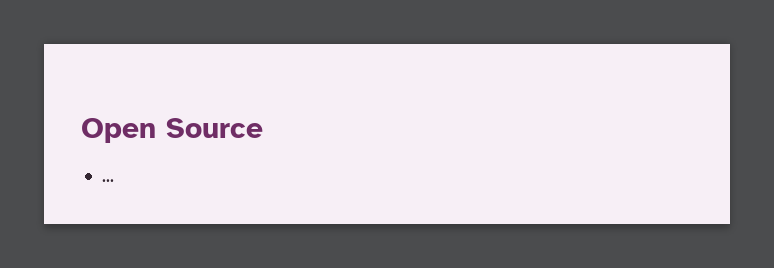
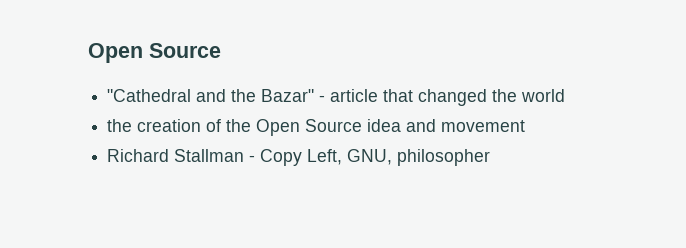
[101,179,114,182] ... -> [107,89,566,106] [107,119,526,136] [107,149,491,166] "Cathedral and the Bazar" - article that changed the world // the creation of the Open Source idea and movement // Richard Stallman - Copy Left, GNU, philosopher

